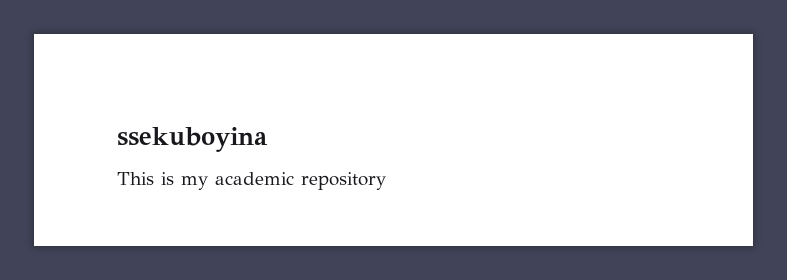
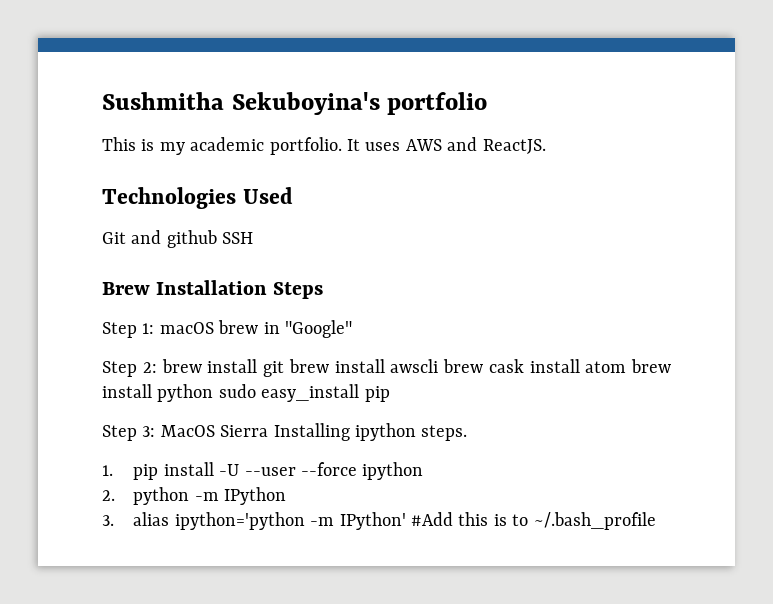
[117,127,268,152] ssekuboyina -> [102,92,488,115] Sushmitha Sekuboyina's portfolio
[301,172,386,190] repository -> [269,137,546,155] [102,187,293,209] [102,230,254,248] [102,280,324,299] [102,320,352,338] [102,359,671,377] [102,384,390,402] [102,423,468,441] [102,462,424,480] [102,487,287,505] [102,512,656,530] portfolio. It uses AWS and ReactJS. // Technologies Used // Git and github SSH // Brew Installation Steps // Step 1: macOS brew in "Google" // Step 2: brew install git brew install awscli brew cask install atom brew install python sudo easy_install pip // Step 3: MacOS Sierra Installing ipython steps. // 1. pip install -U --user --force ipython // 2. python -m IPython // 3. alias ipython='python -m IPython' #Add this is to ~/.bash_profile

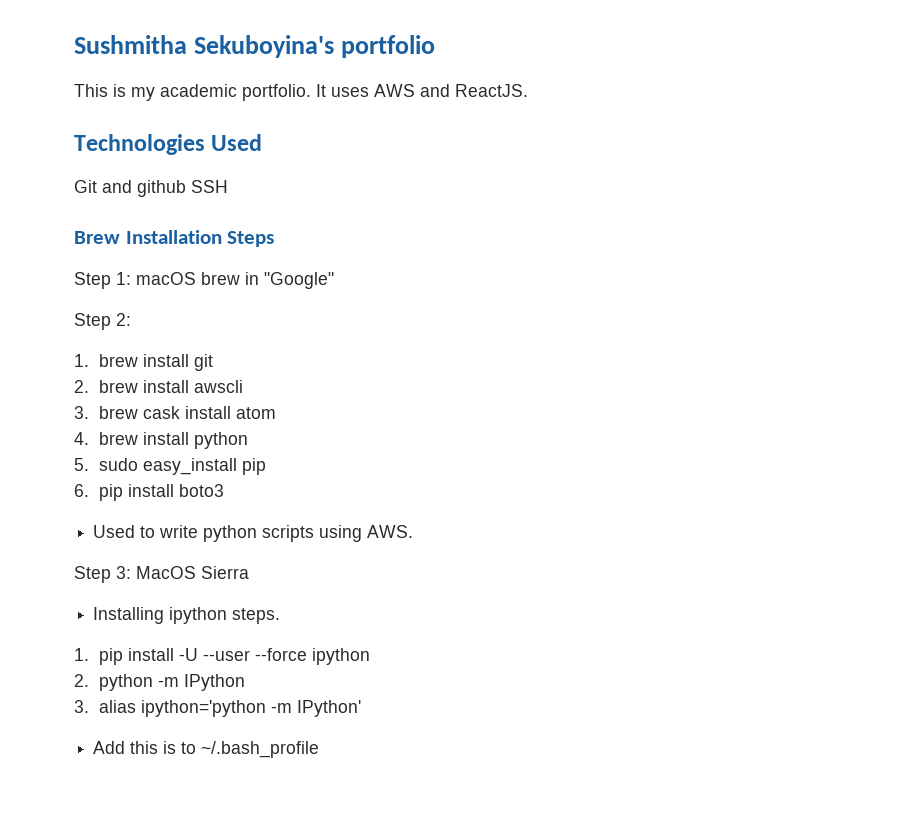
(157, 367) none -> [74,354,89,367] // 1.
(284, 369) none -> [74,380,89,393] // 2.
(439, 366) none -> [74,406,89,419] // 3.
(627, 367) none -> [74,432,89,445] // 4.
(214, 393) none -> [74,458,89,471] // 5.
(390, 394) none -> [74,484,224,501] [93,525,414,542] // 6. pip install boto3 // Used to write python scripts using AWS.
(269, 431) none -> (249, 572) //
[411,512,454,526] #Add -> [93,741,126,754] // Add

